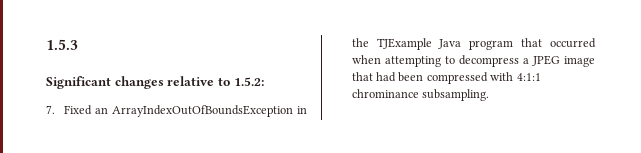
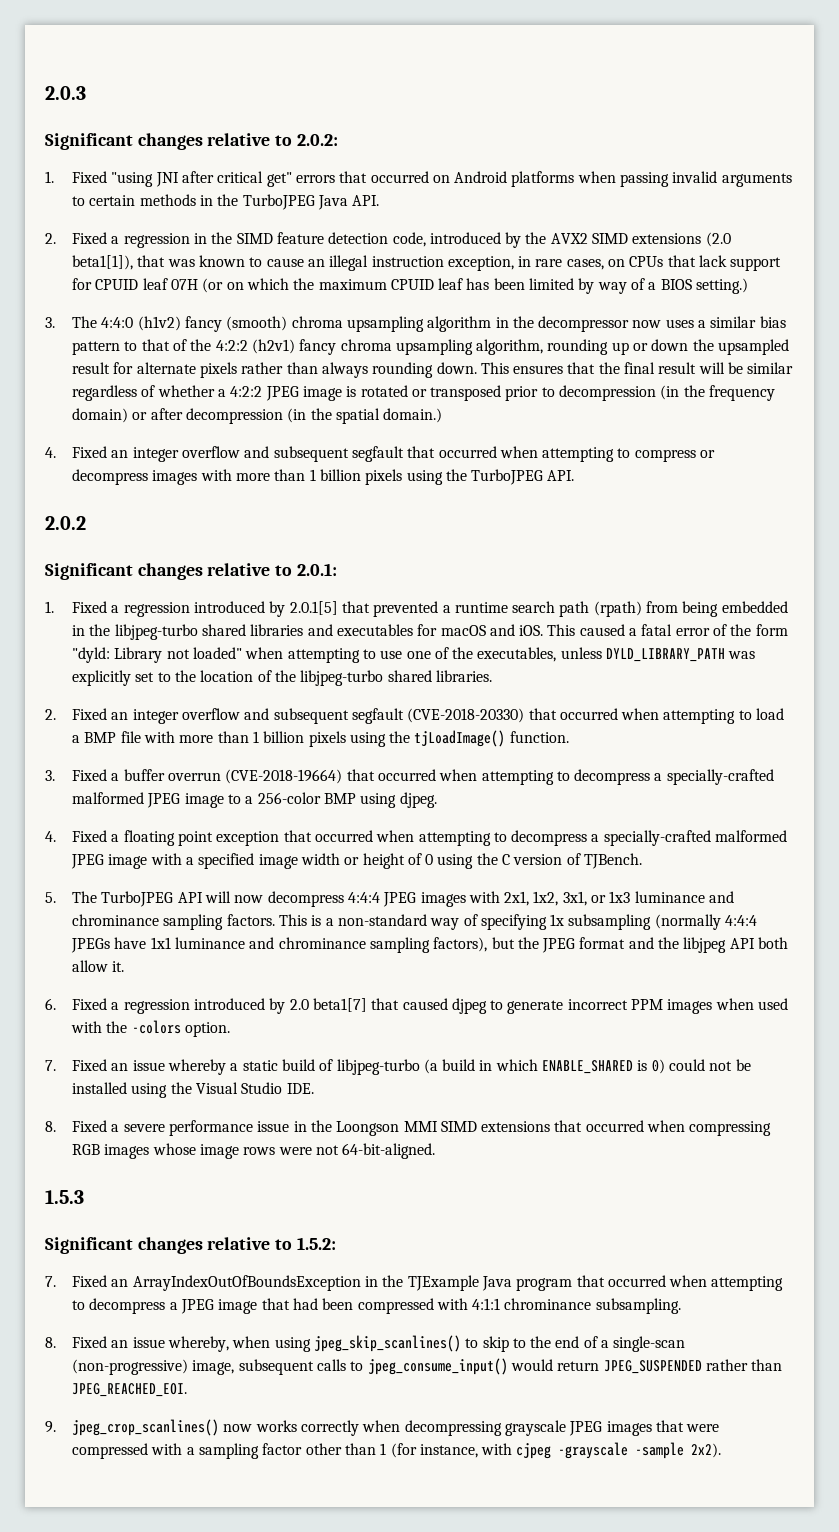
(46, 44) none -> [45,86,86,100] [45,133,338,150] [45,171,792,187] [71,194,380,210] [45,232,731,248] [71,255,782,271] [71,278,749,294] [45,316,786,332] [71,339,790,355] [71,362,794,378] [71,385,776,401] [71,408,443,424] [45,446,716,462] [71,469,575,485] [45,516,86,530] [45,563,337,580] [45,601,788,617] [71,624,788,640] [71,647,756,663] [71,670,492,686] [45,708,785,724] [71,730,569,747] [45,769,774,785] [71,792,437,808] [45,830,788,846] [70,853,643,869] [45,891,735,907] [71,914,758,930] [70,937,789,953] [71,960,125,972] [45,998,789,1014] [70,1020,230,1037] [45,1059,751,1075] [71,1082,314,1098] [45,1120,772,1136] [71,1143,436,1159] 2.0.3 // Significant changes relative to 2.0.2: // 1. Fixed "using JNI after critical get" errors that occurred on Android platforms when passing invalid arguments to certain methods in the TurboJPEG Java API. // 2. Fixed a regression in the SIMD feature detection code, introduced by the AVX2 SIMD extensions (2.0 beta1[1]), that was known to cause an illegal instruction exception, in rare cases, on CPUs that lack support for CPUID leaf 07H (or on which the maximum CPUID leaf has been limited by way of a BIOS setting.) // 3. The 4:4:0 (h1v2) fancy (smooth) chroma upsampling algorithm in the decompressor now uses a similar bias pattern to that of the 4:2:2 (h2v1) fancy chroma upsampling algorithm, rounding up or down the upsampled result for alternate pixels rather than always rounding down. This ensures that the final result will be similar regardless of whether a 4:2:2 JPEG image is rotated or transposed prior to decompression (in the frequency domain) or after decompression (in the spatial domain.) // 4. Fixed an integer overflow and subsequent segfault that occurred when attempting to compress or decompress images with more than 1 billion pixels using the TurboJPEG API. // 2.0.2 // Significant changes relative to 2.0.1: // 1. Fixed a regression introduced by 2.0.1[5] that prevented a runtime search path (rpath) from being embedded in the libjpeg-turbo shared libraries and executables for macOS and iOS. This caused a fatal error of the form "dyld: Library not loaded" when attempting to use one of the executables, unless DYLD_LIBRARY_PATH was explicitly set to the location of the libjpeg-turbo shared libraries. // 2. Fixed an integer overflow and subsequent segfault (CVE-2018-20330) that occurred when attempting to load a BMP file with more than 1 billion pixels using the tjLoadImage() function. // 3. Fixed a buffer overrun (CVE-2018-19664) that occurred when attempting to decompress a specially-crafted malformed JPEG image to a 256-color BMP using djpeg. // 4. Fixed a floating point exception that occurred when attempting to decompress a specially-crafted malformed JPEG image with a specified image width or height of 0 using the C version of TJBench. // 5. The TurboJPEG API will now decompress 4:4:4 JPEG images with 2x1, 1x2, 3x1, or 1x3 luminance and chrominance sampling factors. This is a non-standard way of specifying 1x subsampling (normally 4:4:4 JPEGs have 1x1 luminance and chrominance sampling factors), but the JPEG format and the libjpeg API both allow it. // 6. Fixed a regression introduced by 2.0 beta1[7] that caused djpeg to generate incorrect PPM images when used with the -colors option. // 7. Fixed an issue whereby a static build of libjpeg-turbo (a build in which ENABLE_SHARED is 0) could not be installed using the Visual Studio IDE. // 8. Fixed a severe performance issue in the Loongson MMI SIMD extensions that occurred when compressing RGB images whose image rows were not 64-bit-aligned. //
(490, 95) none -> [45,1335,686,1352] [71,1358,783,1375] [71,1383,187,1397] [45,1419,720,1436] [71,1442,722,1459] // 8. Fixed an issue whereby, when using jpeg_skip_scanlines() to skip to the end of a single-scan (non-progressive) image, subsequent calls to jpeg_consume_input() would return JPEG_SUSPENDED rather than JPEG_REACHED_EOI. // 9. jpeg_crop_scanlines() now works correctly when decompressing grayscale JPEG images that were compressed with a sampling factor other than 1 (for instance, with cjpeg -grayscale -sample 2x2).

